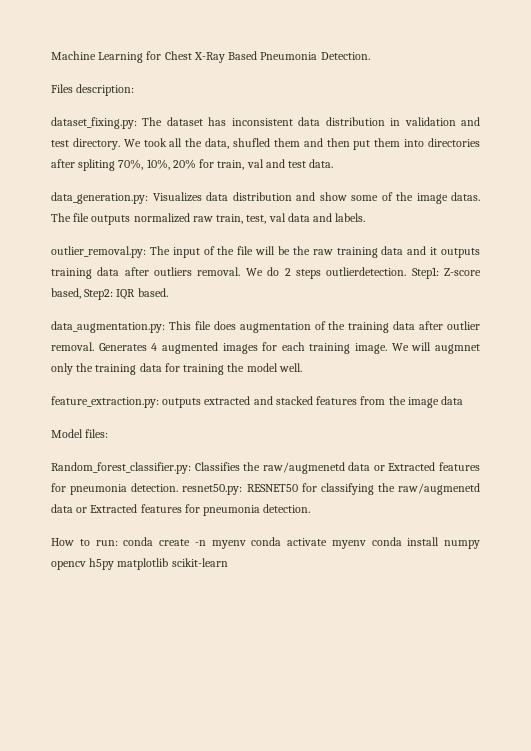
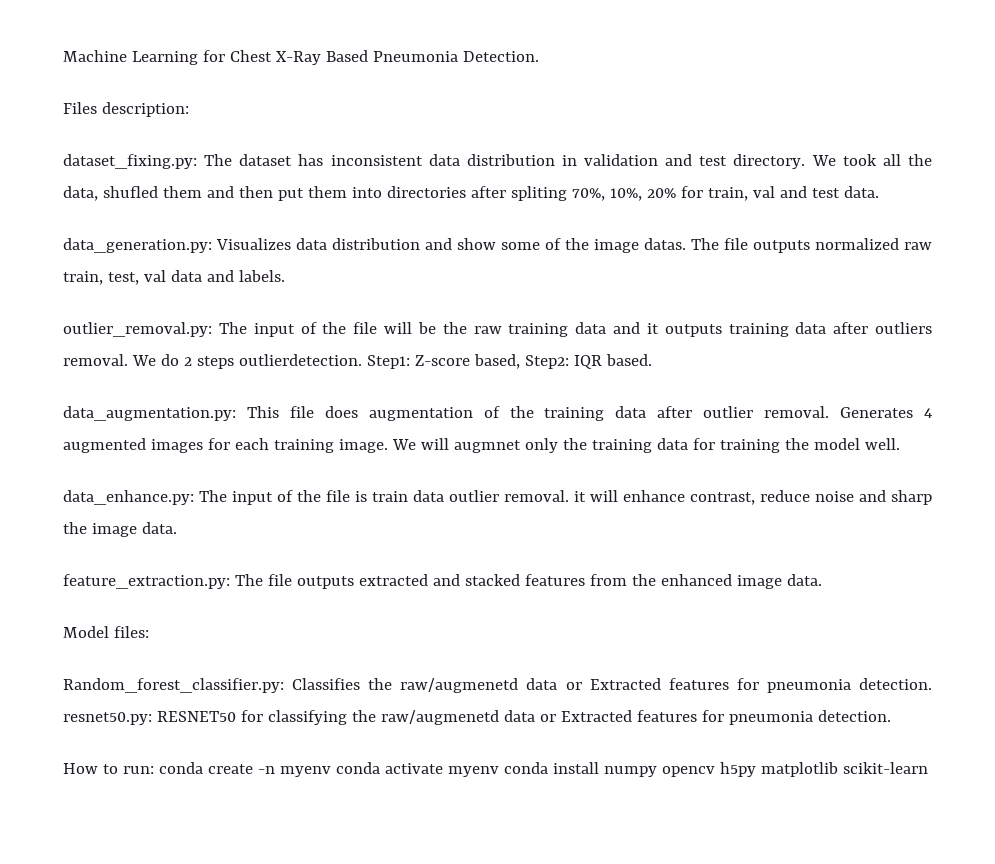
(302, 367) none -> [63,490,932,505] [63,522,177,537] // data_enhance.py: The input of the file is train data outlier removal. it will enhance contrast, reduce noise and sharp the image data.
(159, 402) none -> [234,574,292,586] The file
[407,396,464,408] image data -> [660,574,822,589] enhanced image data.

